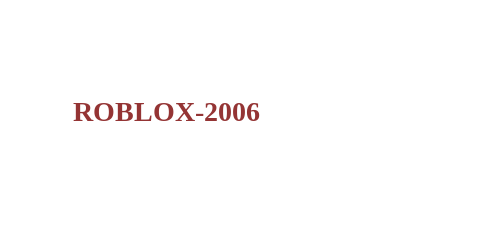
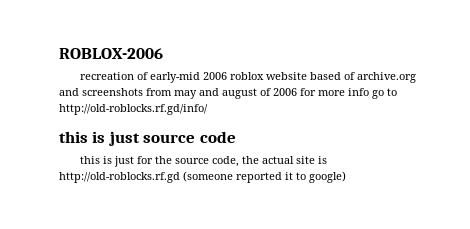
(260, 112) none -> [79,72,416,83] [59,88,397,99] [59,104,208,115] [59,131,236,146] [79,156,327,167] [59,171,346,183] // recreation of early-mid 2006 roblox website based of archive.org and screenshots from may and august of 2006 for more info go to http://old-roblocks.rf.gd/info/ // this is just source code // this is just for the source code, the actual site is http://old-roblocks.rf.gd (someone reported it to google)

